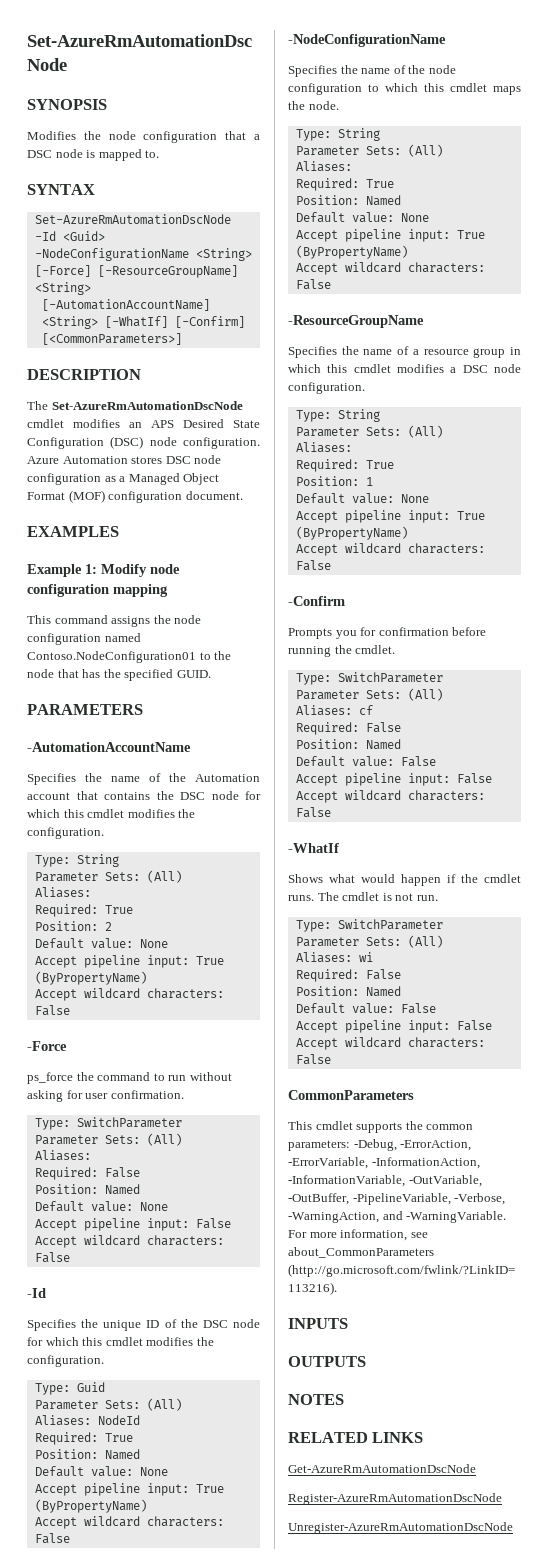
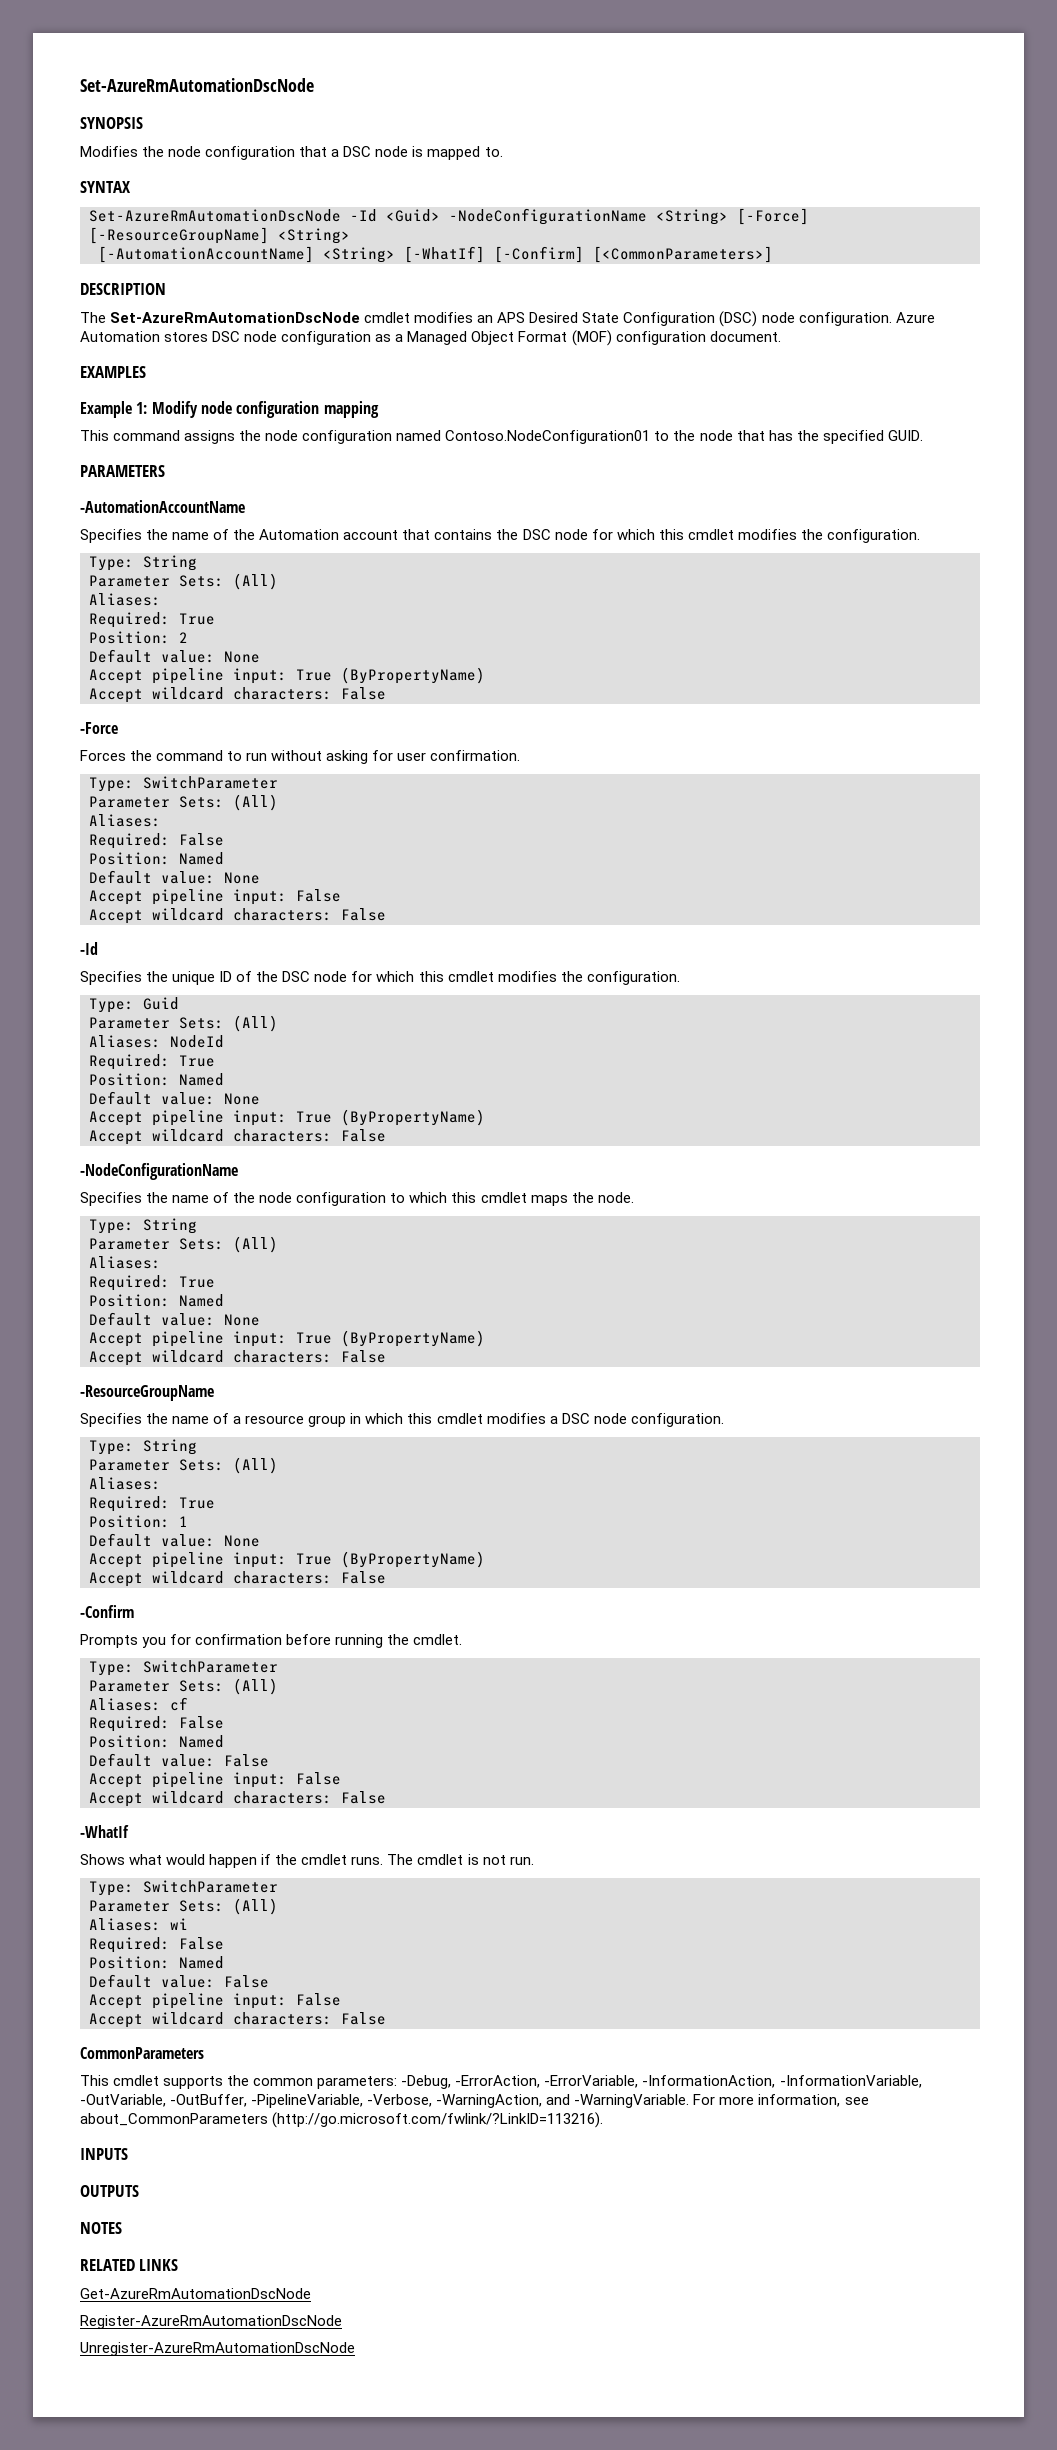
[27,1072,73,1084] ps_force -> [80,750,126,761] Forces

